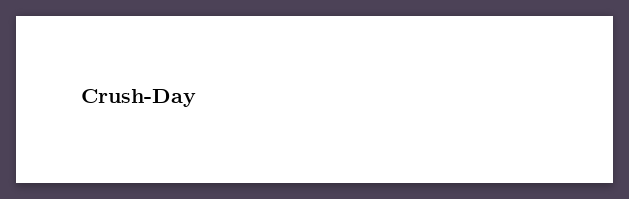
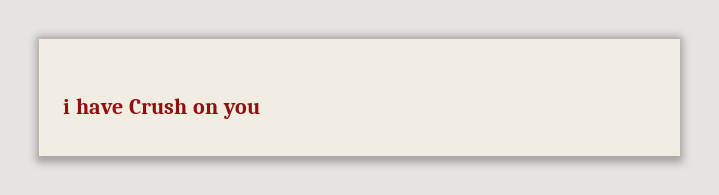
[81,89,196,107] Crush-Day -> [63,98,260,119] i have Crush on you

